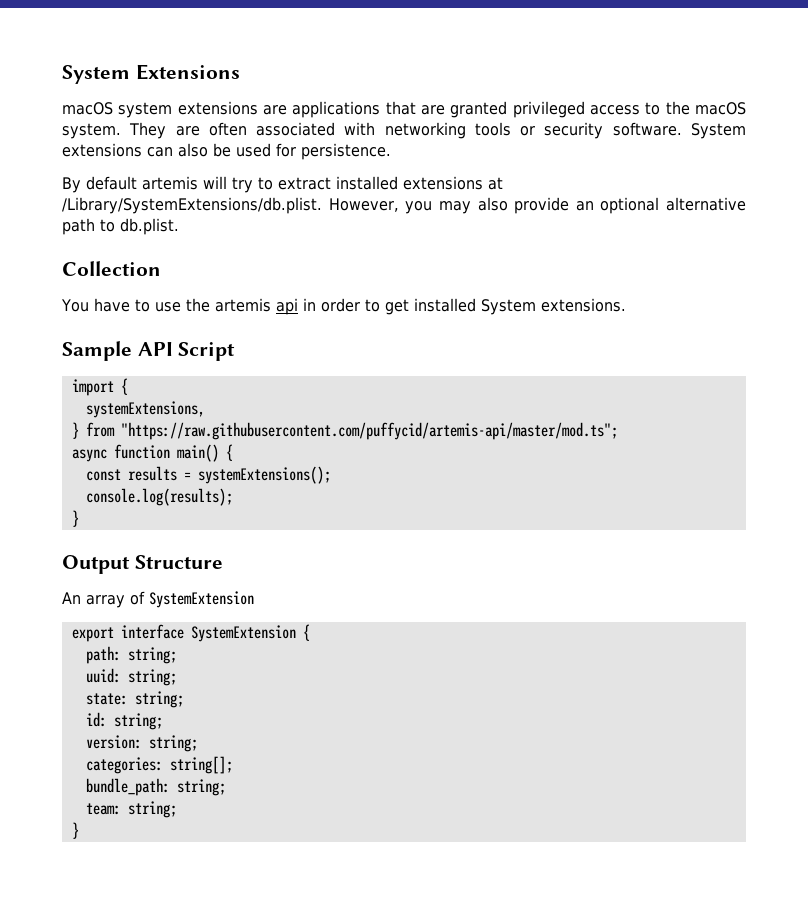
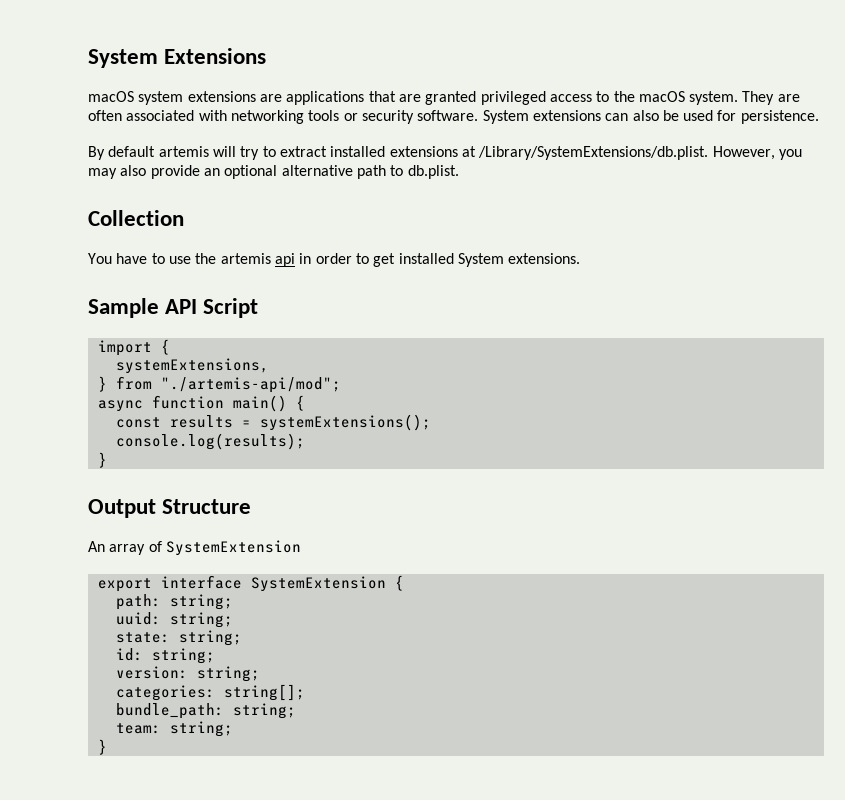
[120,422,618,440] "https://raw.githubusercontent.com/puffycid/artemis-api/master/mod.ts"; -> [160,377,341,393] "./artemis-api/mod";

